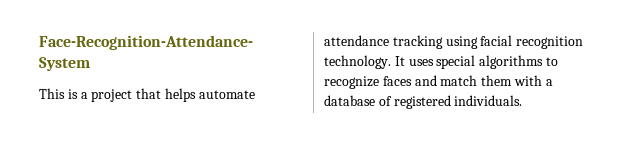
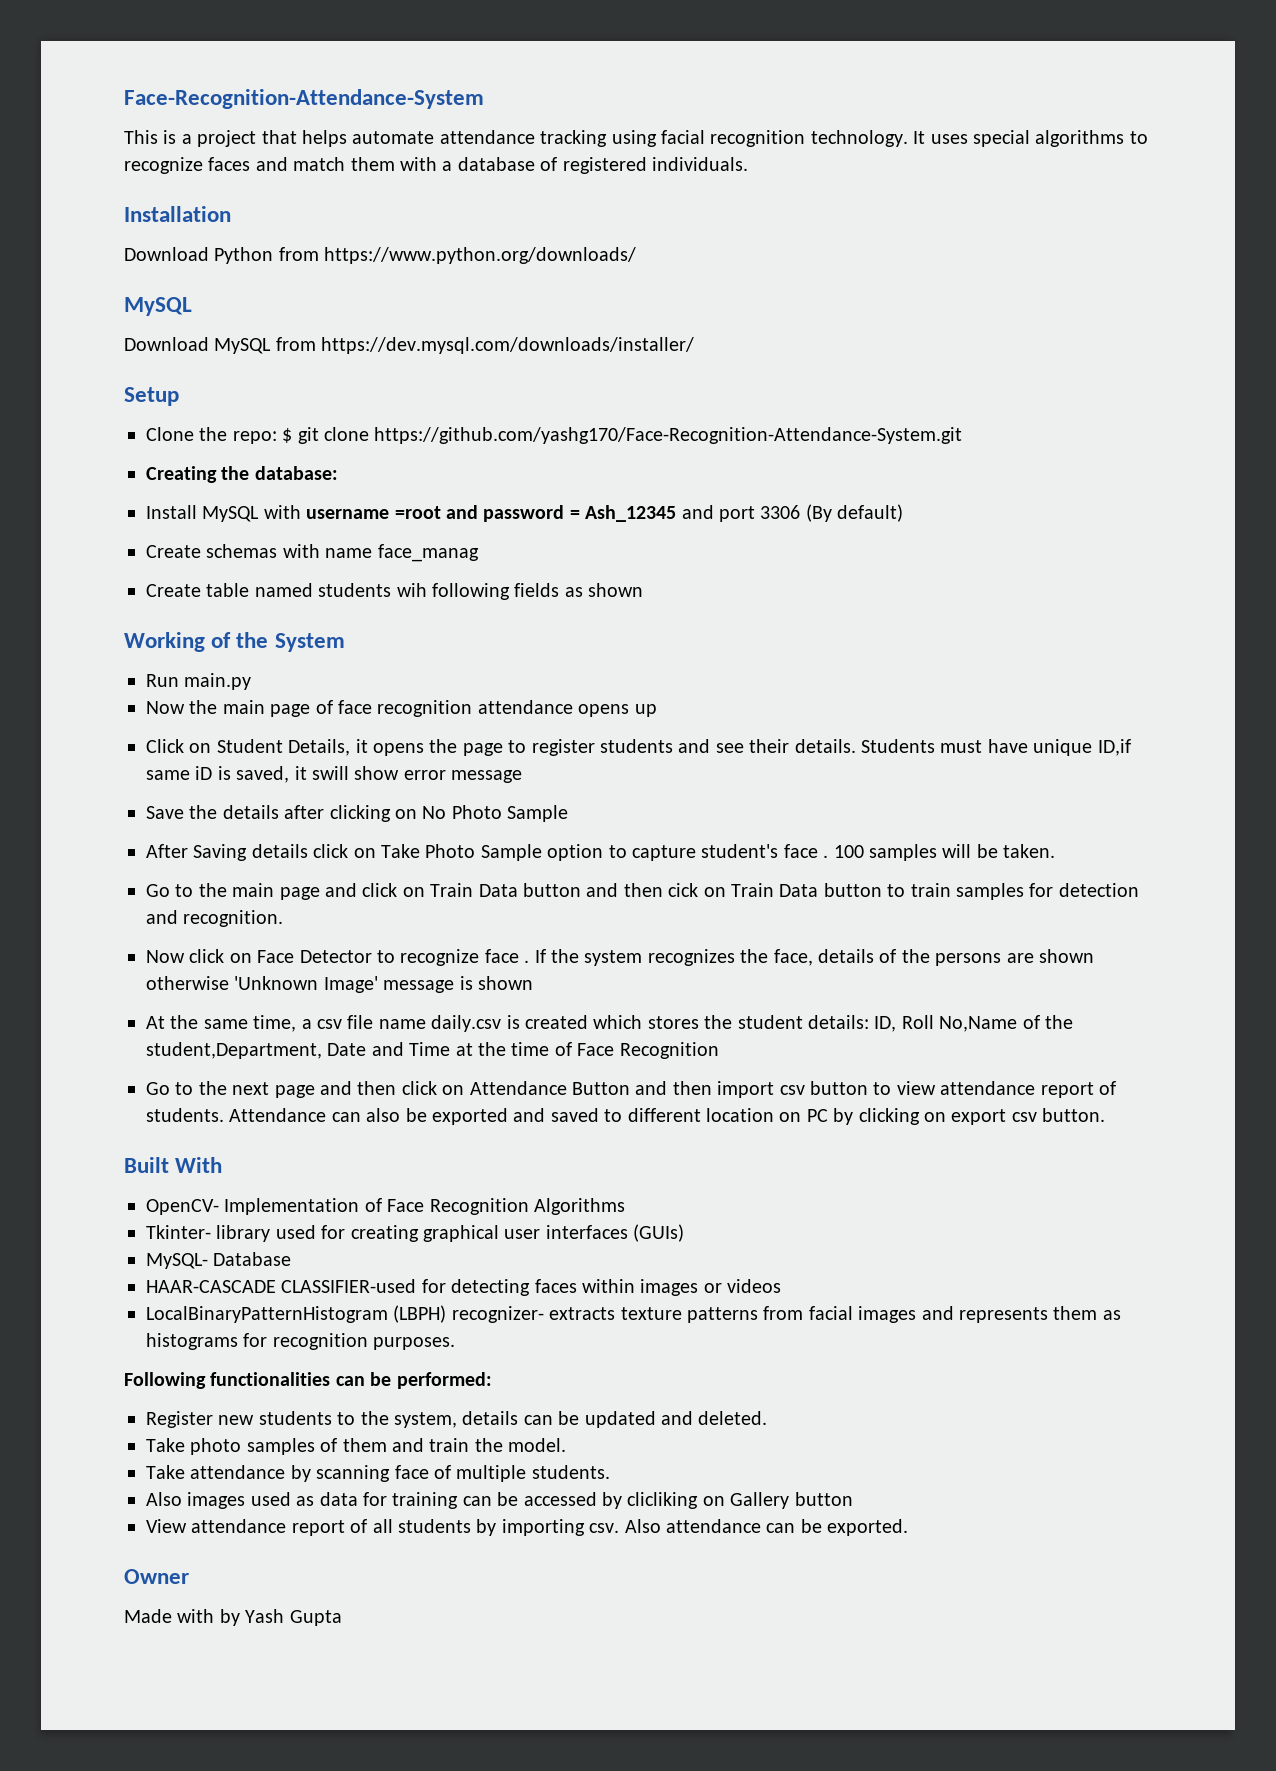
(523, 100) none -> [124,206,231,222] [124,247,637,264] [124,297,192,316] [124,337,695,354] [124,387,179,406] [146,427,963,444] [146,466,338,483] [146,504,904,522] [146,544,479,562] [146,583,644,600] [124,632,345,652] [146,673,252,690] [146,700,657,717] [146,739,1131,756] [146,766,523,783] [146,805,569,822] [146,844,1056,861] [146,883,1139,900] [146,910,284,927] [146,949,1094,966] [146,976,533,993] [146,1015,1073,1032] [146,1042,719,1059] [146,1081,1116,1098] [146,1108,1106,1125] [124,1157,223,1173] [146,1198,625,1215] [146,1224,685,1242] [146,1252,292,1269] [146,1279,782,1296] [146,1305,1121,1323] [146,1333,456,1350] [124,1372,492,1389] [146,1411,768,1428] [146,1438,567,1455] [146,1465,610,1482] [146,1492,853,1509] [146,1519,909,1536] [124,1569,189,1584] [124,1609,342,1626] // Installation // Download Python from https://www.python.org/downloads/ // MySQL // Download MySQL from https://dev.mysql.com/downloads/installer/ // Setup // Clone the repo: $ git clone https://github.com/yashg170/Face-Recognition-Attendance-System.git // Creating the database: // Install MySQL with username =root and password = Ash_12345 and port 3306 (By default) // Create schemas with name face_manag // Create table named students wih following fields as shown // Working of the System // Run main.py // Now the main page of face recognition attendance opens up // Click on Student Details, it opens the page to register students and see their details. Students must have unique ID,if same iD is saved, it swill show error message // Save the details after clicking on No Photo Sample // After Saving details click on Take Photo Sample option to capture student's face . 100 samples will be taken. // Go to the main page and click on Train Data button and then cick on Train Data button to train samples for detection and recognition. // Now click on Face Detector to recognize face . If the system recognizes the face, details of the persons are shown otherwise 'Unknown Image' message is shown // At the same time, a csv file name daily.csv is created which stores the student details: ID, Roll No,Name of the student,Department, Date and Time at the time of Face Recognition // Go to the next page and then click on Attendance Button and then import csv button to view attendance report of students. Attendance can also be exported and saved to different location on PC by clicking on export csv button. // Built With // OpenCV- Implementation of Face Recognition Algorithms // Tkinter- library used for creating graphical user interfaces (GUIs) // MySQL- Database // HAAR-CASCADE CLASSIFIER-used for detecting faces within images or videos // LocalBinaryPatternHistogram (LBPH) recognizer- extracts texture patterns from facial images and represents them as histograms for recognition purposes. // Following functionalities can be performed: // Register new students to the system, details can be updated and deleted. // Take photo samples of them and train the model. // Take attendance by scanning face of multiple students. // Also images used as data for training can be accessed by clicliking on Gallery button // View attendance report of all students by importing csv. Also attendance can be exported. // Owner // Made with by Yash Gupta

